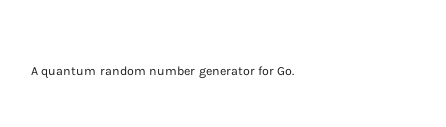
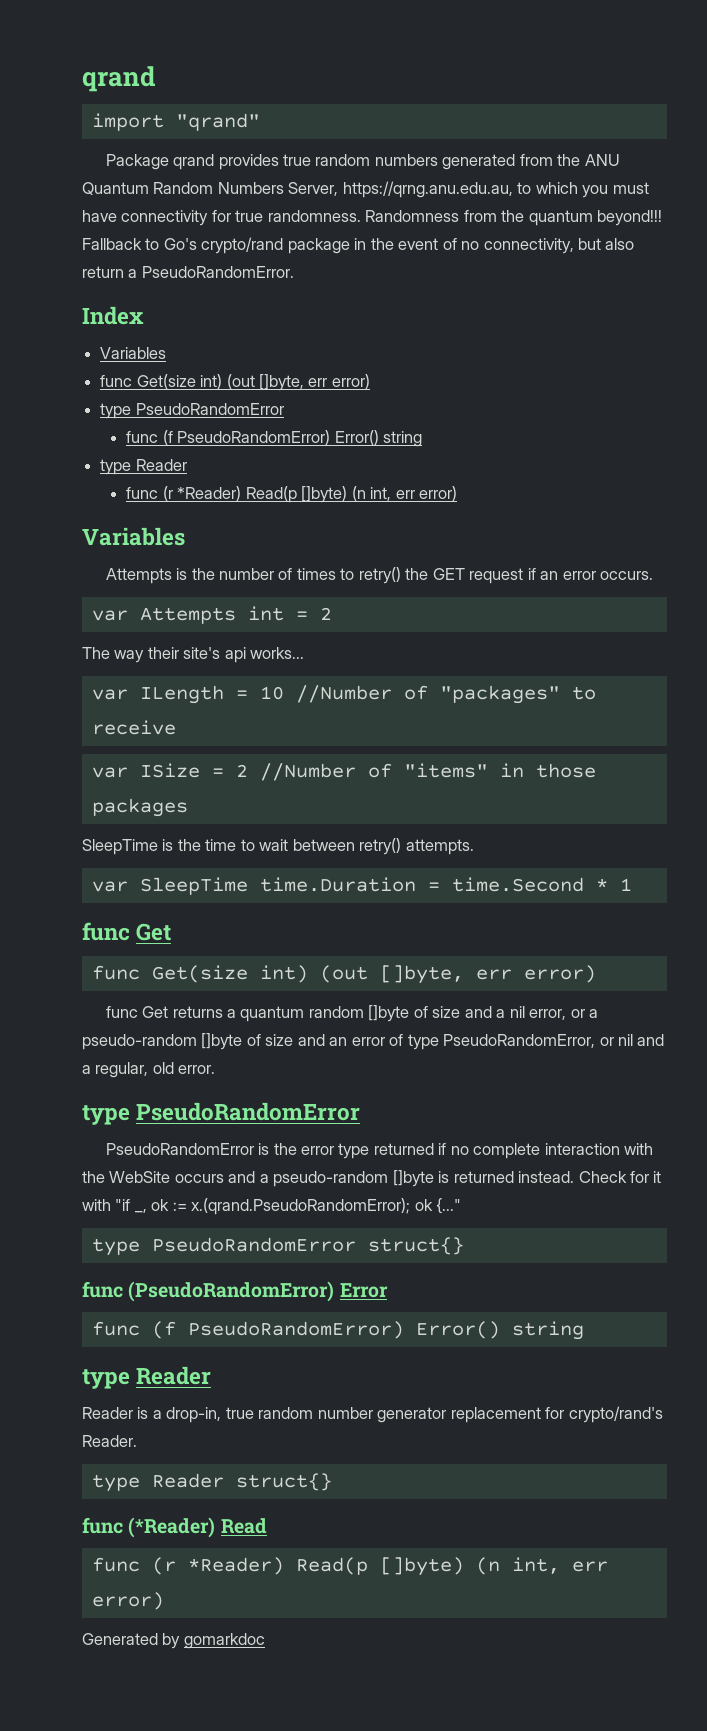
[31,66,295,79] A quantum random number generator for Go. -> [82,66,155,92] [91,113,260,131] [105,154,620,170] [82,181,649,198] [82,210,663,226] [82,237,635,254] [82,266,294,278] [82,306,144,325] [100,347,167,359] [100,374,370,391] [100,403,284,419] [126,430,423,447] [100,459,187,475] [126,486,457,503] [82,527,185,546] [105,567,653,584] [91,606,332,624] [82,647,305,663] [91,685,596,704] [91,720,176,735] [91,763,596,781] [91,798,188,817] [82,838,474,855] [91,877,632,895] [82,922,172,941] [91,965,596,984] [105,1005,598,1022] [82,1033,665,1050] [82,1062,216,1078] [82,1102,361,1125] [105,1143,654,1159] [82,1170,662,1187] [82,1198,462,1215] [91,1237,464,1256] [82,1281,388,1302] [91,1321,584,1340] [82,1366,212,1389] [82,1406,663,1423] [82,1435,137,1447] [91,1473,332,1492] [82,1517,267,1538] [91,1557,608,1576] [91,1592,164,1610] [82,1633,265,1649] qrand // import "qrand" // Package qrand provides true random numbers generated from the ANU Quantum Random Numbers Server, https://qrng.anu.edu.au, to which you must have connectivity for true randomness. Randomness from the quantum beyond!!! Fallback to Go's crypto/rand package in the event of no connectivity, but also return a PseudoRandomError. // Index // Variables // func Get(size int) (out []byte, err error) // type PseudoRandomError // func (f PseudoRandomError) Error() string // type Reader // func (r *Reader) Read(p []byte) (n int, err error) // Variables // Attempts is the number of times to retry() the GET request if an error occurs. // var Attempts int = 2 // The way their site's api works... // var ILength = 10 //Number of "packages" to receive // var ISize = 2 //Number of "items" in those packages // SleepTime is the time to wait between retry() attempts. // var SleepTime time.Duration = time.Second * 1 // func Get // func Get(size int) (out []byte, err error) // func Get returns a quantum random []byte of size and a nil error, or a pseudo-random []byte of size and an error of type PseudoRandomError, or nil and a regular, old error. // type PseudoRandomError // PseudoRandomError is the error type returned if no complete interaction with the WebSite occurs and a pseudo-random []byte is returned instead. Check for it with "if _, ok := x.(qrand.PseudoRandomError); ok {..." // type PseudoRandomError struct{} // func (PseudoRandomError) Error // func (f PseudoRandomError) Error() string // type Reader // Reader is a drop-in, true random number generator replacement for crypto/rand's Reader. // type Reader struct{} // func (*Reader) Read // func (r *Reader) Read(p []byte) (n int, err error) // Generated by gomarkdoc

